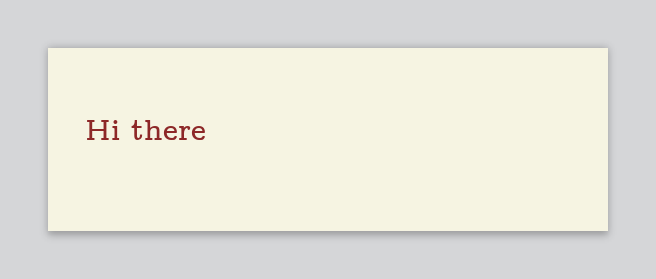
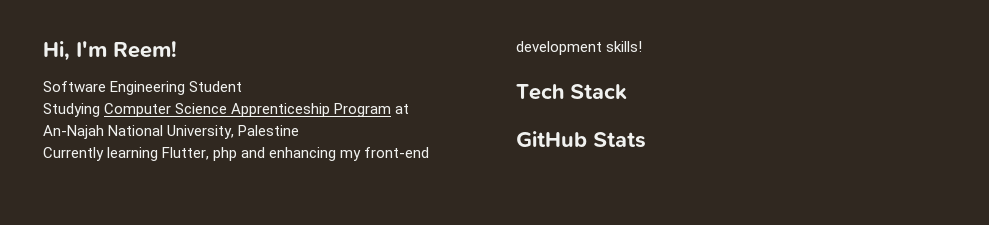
[85,120,206,140] Hi there -> [43,41,177,61] [43,81,243,95] [43,103,410,117] [43,125,300,139] [43,147,430,161] [516,41,643,55] [516,84,627,100] [516,131,646,148] Hi, I'm Reem! // Software Engineering Student // Studying Computer Science Apprenticeship Program at An-Najah National University, Palestine // Currently learning Flutter, php and enhancing my front-end development skills! // Tech Stack // GitHub Stats

